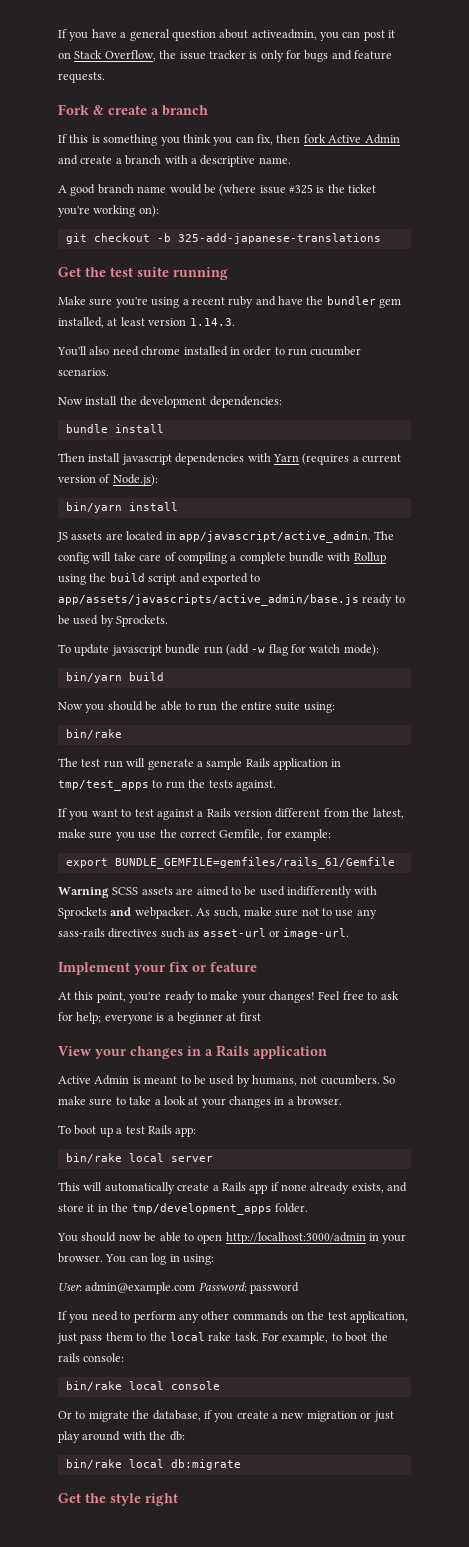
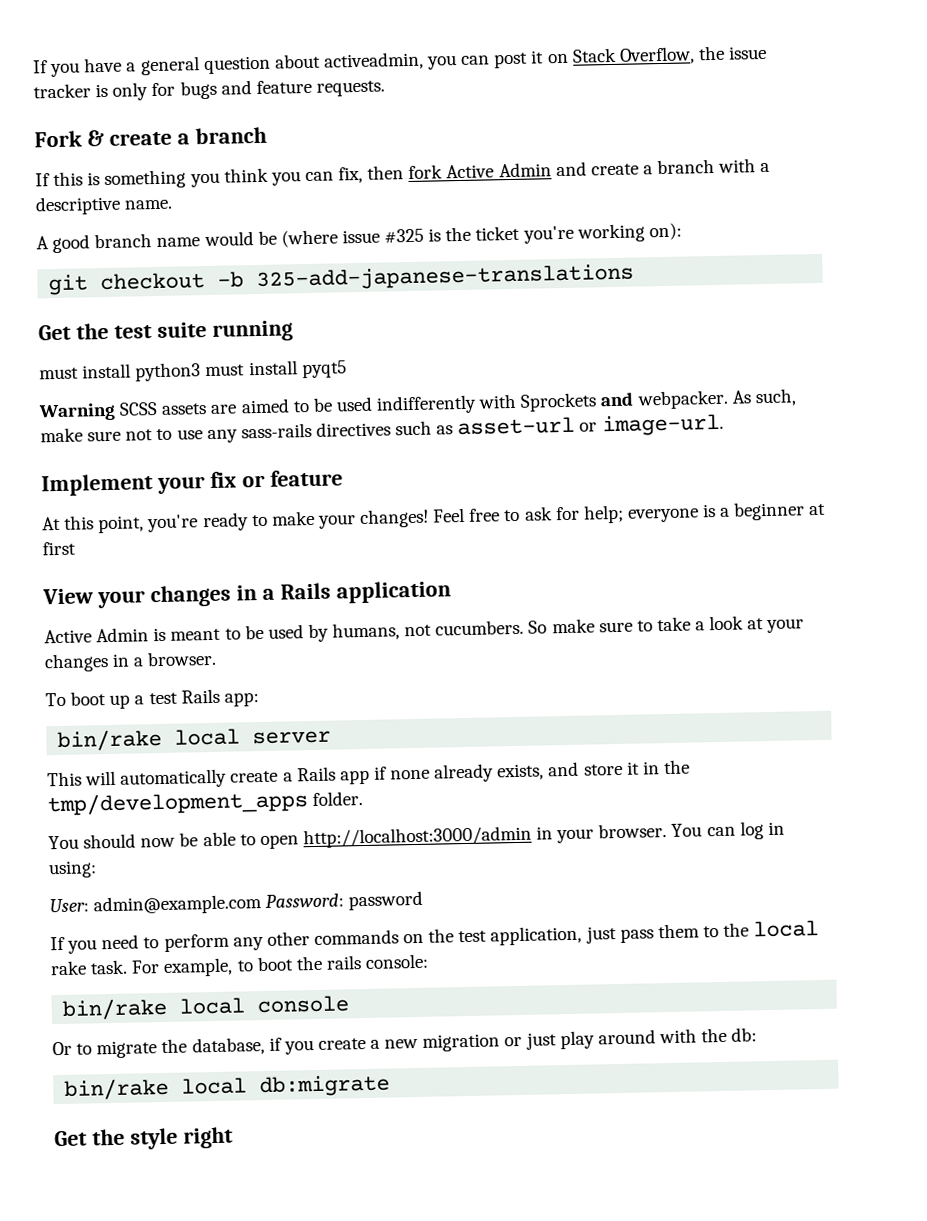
[58,296,402,308] [58,317,235,328] [57,346,362,356] [58,368,109,376] [58,396,282,408] [65,424,164,433] [58,453,401,465] [58,474,158,486] [65,502,178,513] [57,531,395,543] [58,552,386,564] [58,573,261,585] [58,594,405,606] [58,615,169,627] [58,644,379,656] [65,672,164,683] [58,701,335,713] [65,729,122,739] [58,758,342,770] [58,779,276,791] [58,808,404,820] [58,829,331,841] [65,857,395,869] Make sure you're using a recent ruby and have the bundler gem installed, at least version 1.14.3. // You'll also need chrome installed in order to run cucumber scenarios. // Now install the development dependencies: // bundle install // Then install javascript dependencies with Yarn (requires a current version of Node.js): // bin/yarn install // JS assets are located in app/javascript/active_admin. The config will take care of compiling a complete bundle with Rollup using the build script and exported to app/assets/javascripts/active_admin/base.js ready to be used by Sprockets. // To update javascript bundle run (add -w flag for watch mode): // bin/yarn build // Now you should be able to run the entire suite using: // bin/rake // The test run will generate a sample Rails application in tmp/test_apps to run the tests against. // If you want to test against a Rails version different from the latest, make sure you use the correct Gemfile, for example: // export BUNDLE_GEMFILE=gemfiles/rails_61/Gemfile -> [39,360,347,382] must install python3 must install pyqt5

